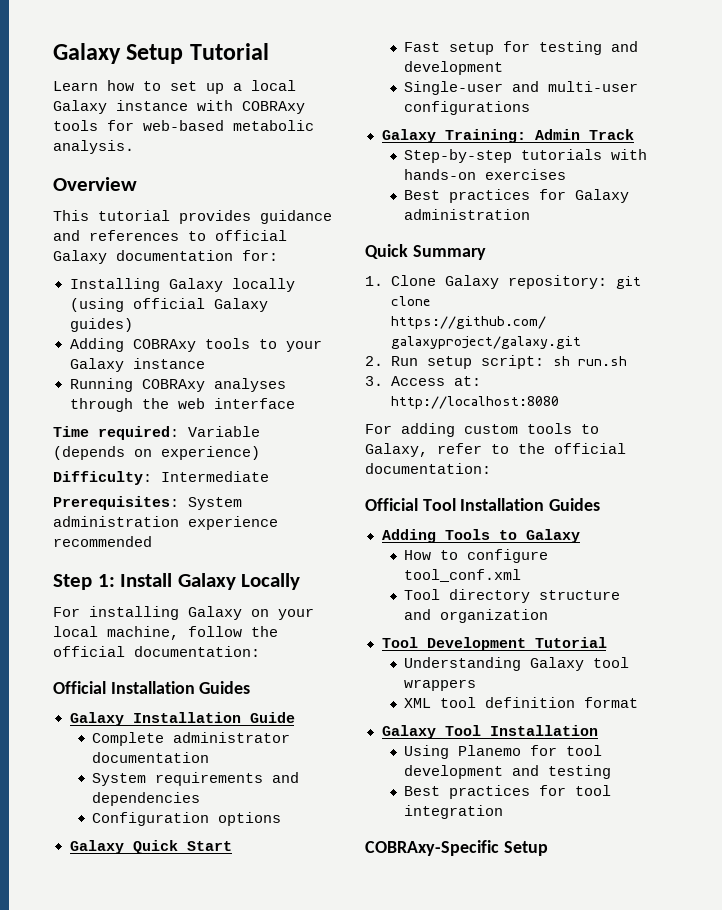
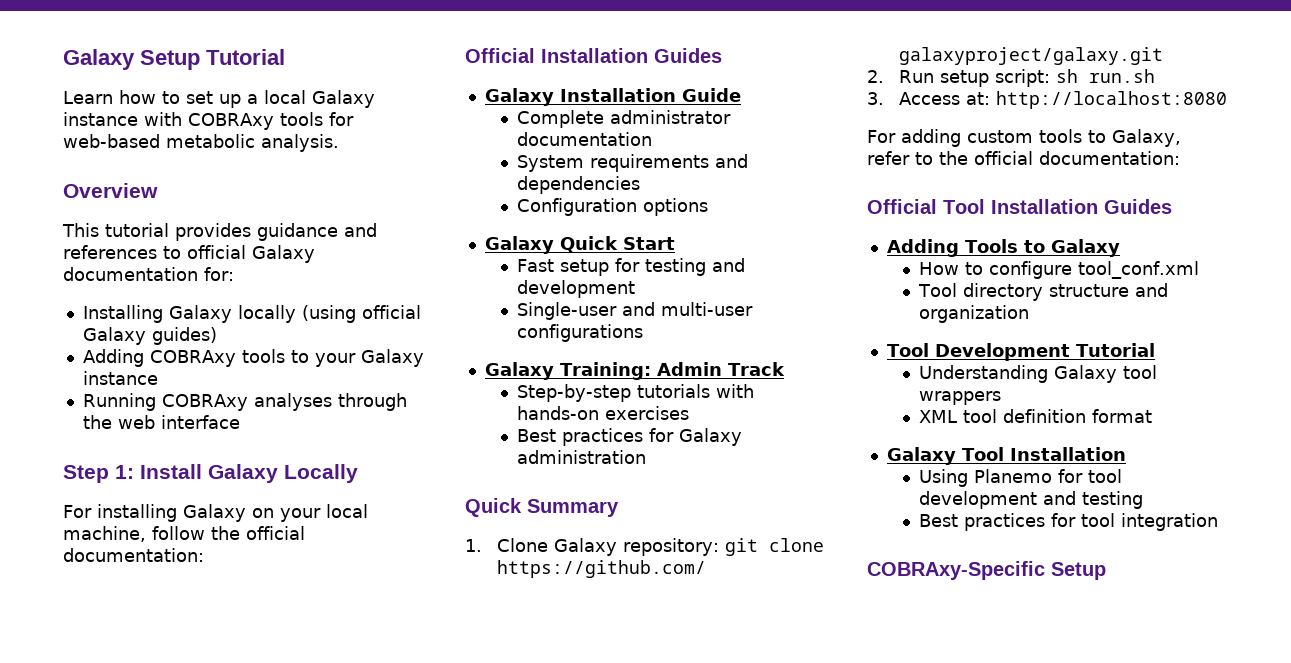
[53,426,260,440] [53,446,260,460] [53,471,269,485] [53,496,242,510] [53,516,278,530] [53,536,152,547] // Time required: Variable (depends on experience) // Difficulty: Intermediate // Prerequisites: System administration experience recommended -> (240, 422) none

